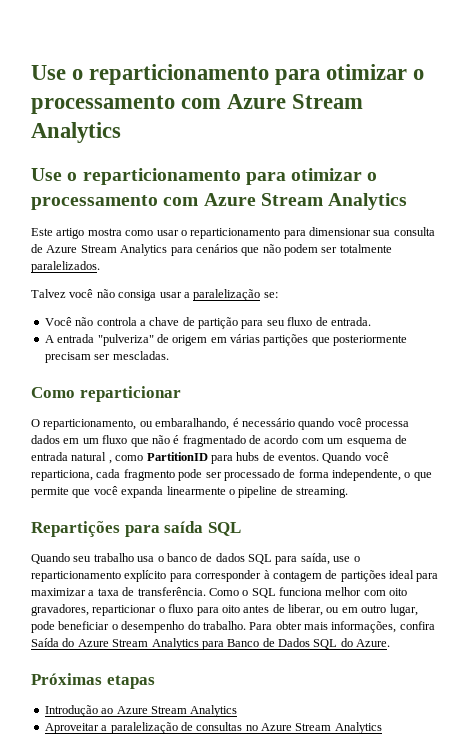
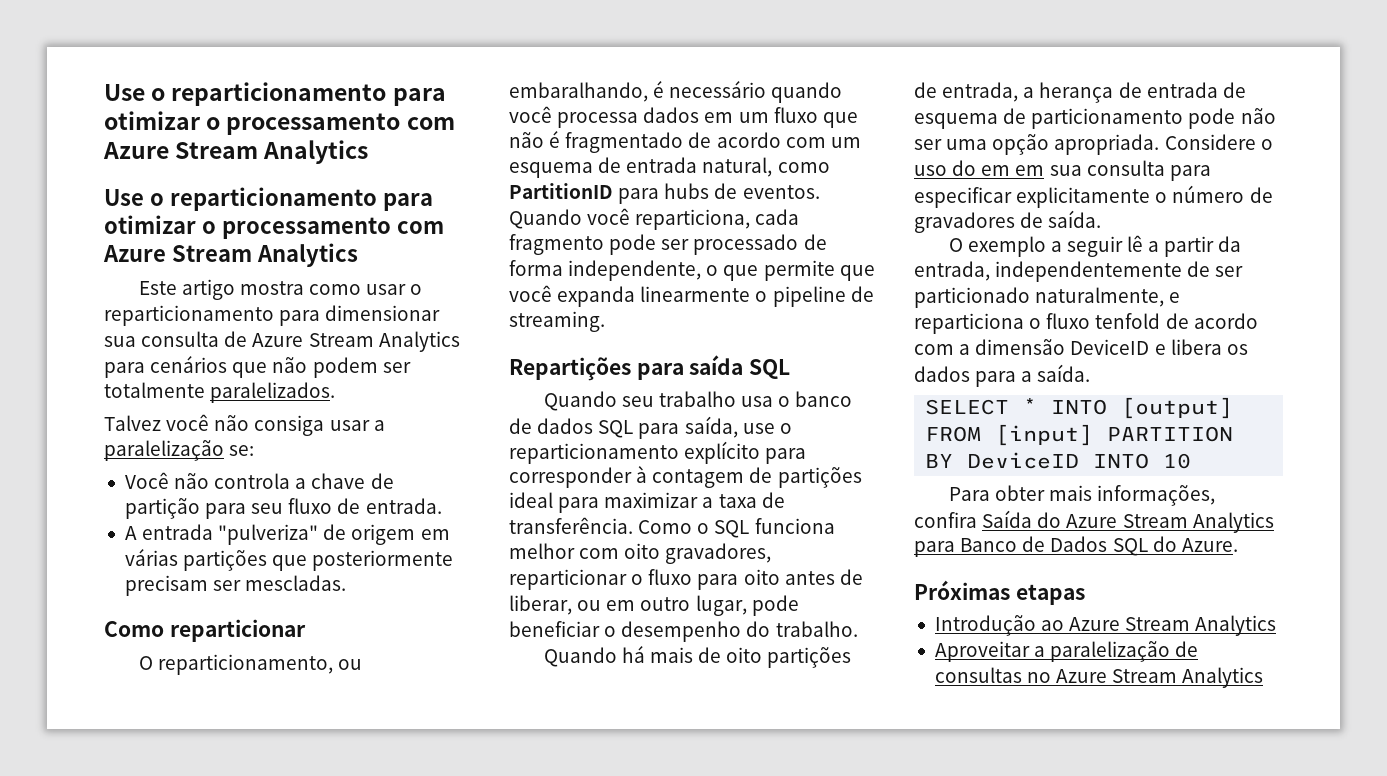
[71,452,112,464] natural , -> [702,157,773,177] natural,
(246, 625) none -> [543,646,852,668] [914,82,1246,103] [914,108,1276,129] [914,134,1273,155] [914,160,1211,181] [914,185,1273,208] [914,210,1102,233] [948,235,1242,257] [914,261,1244,282] [914,287,1181,308] [914,313,1258,334] [914,339,1248,355] [914,364,1091,387] [925,397,1234,419] [925,424,1234,446] [925,452,1192,469] // Quando há mais de oito partições de entrada, a herança de entrada de esquema de particionamento pode não ser uma opção apropriada. Considere o uso do em em sua consulta para especificar explicitamente o número de gravadores de saída. // O exemplo a seguir lê a partir da entrada, independentemente de ser particionado naturalmente, e reparticiona o fluxo tenfold de acordo com a dimensão DeviceID e libera os dados para a saída. // SELECT * INTO [output] FROM [input] PARTITION BY DeviceID INTO 10 //

